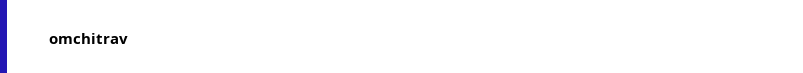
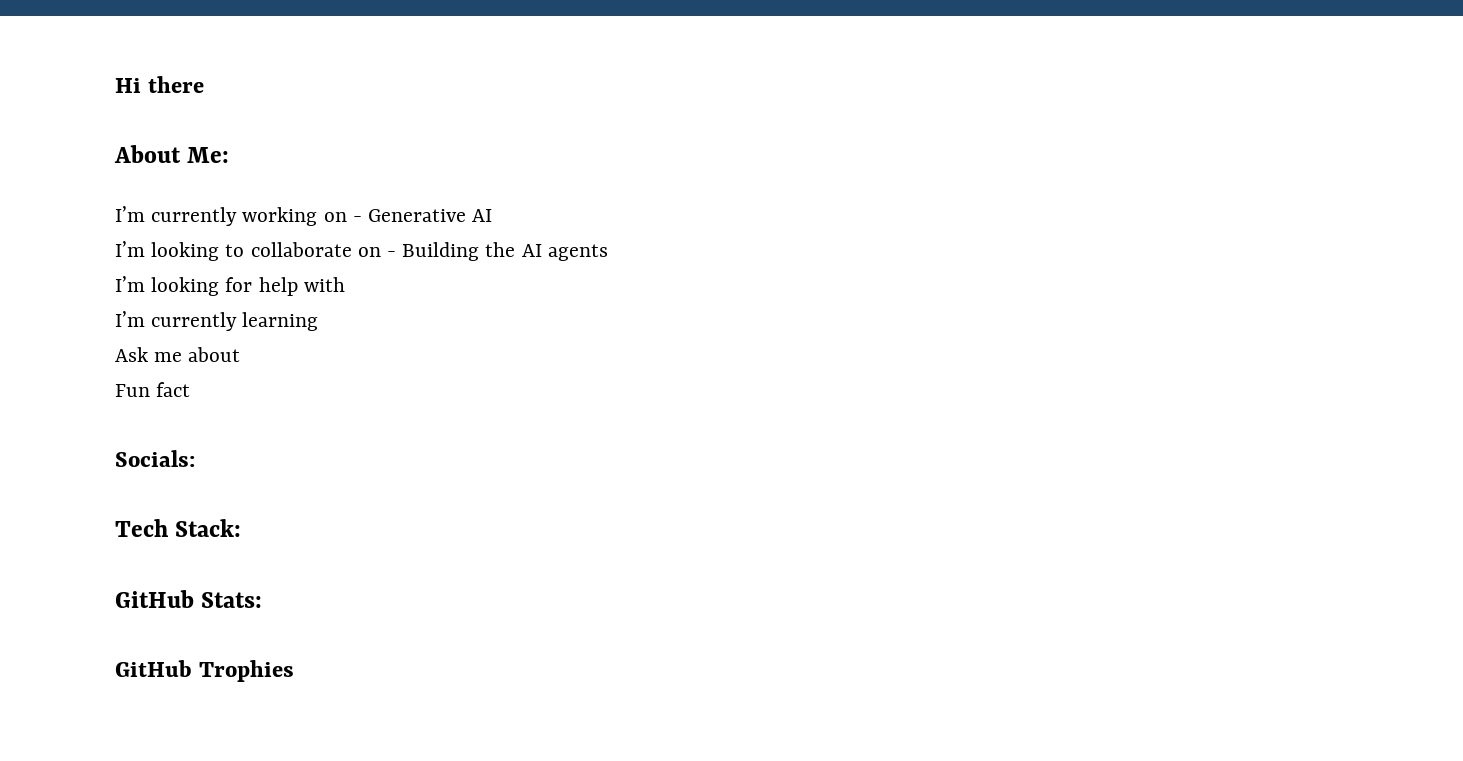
[49,33,128,44] omchitrav -> [115,76,204,93] [114,145,230,163] [115,206,493,226] [115,241,608,261] [115,276,345,296] [115,311,319,331] [115,347,241,362] [115,382,191,397] [115,450,195,467] [115,519,242,537] [115,590,263,608] [115,660,294,682] Hi there // About Me: // I’m currently working on - Generative AI // I’m looking to collaborate on - Building the AI agents // I’m looking for help with // I’m currently learning // Ask me about // Fun fact // Socials: // Tech Stack: // GitHub Stats: // GitHub Trophies

